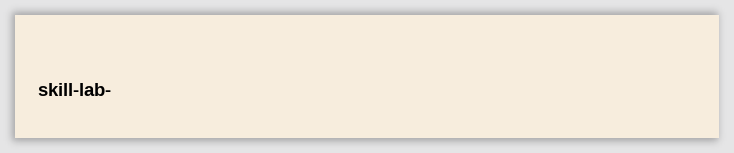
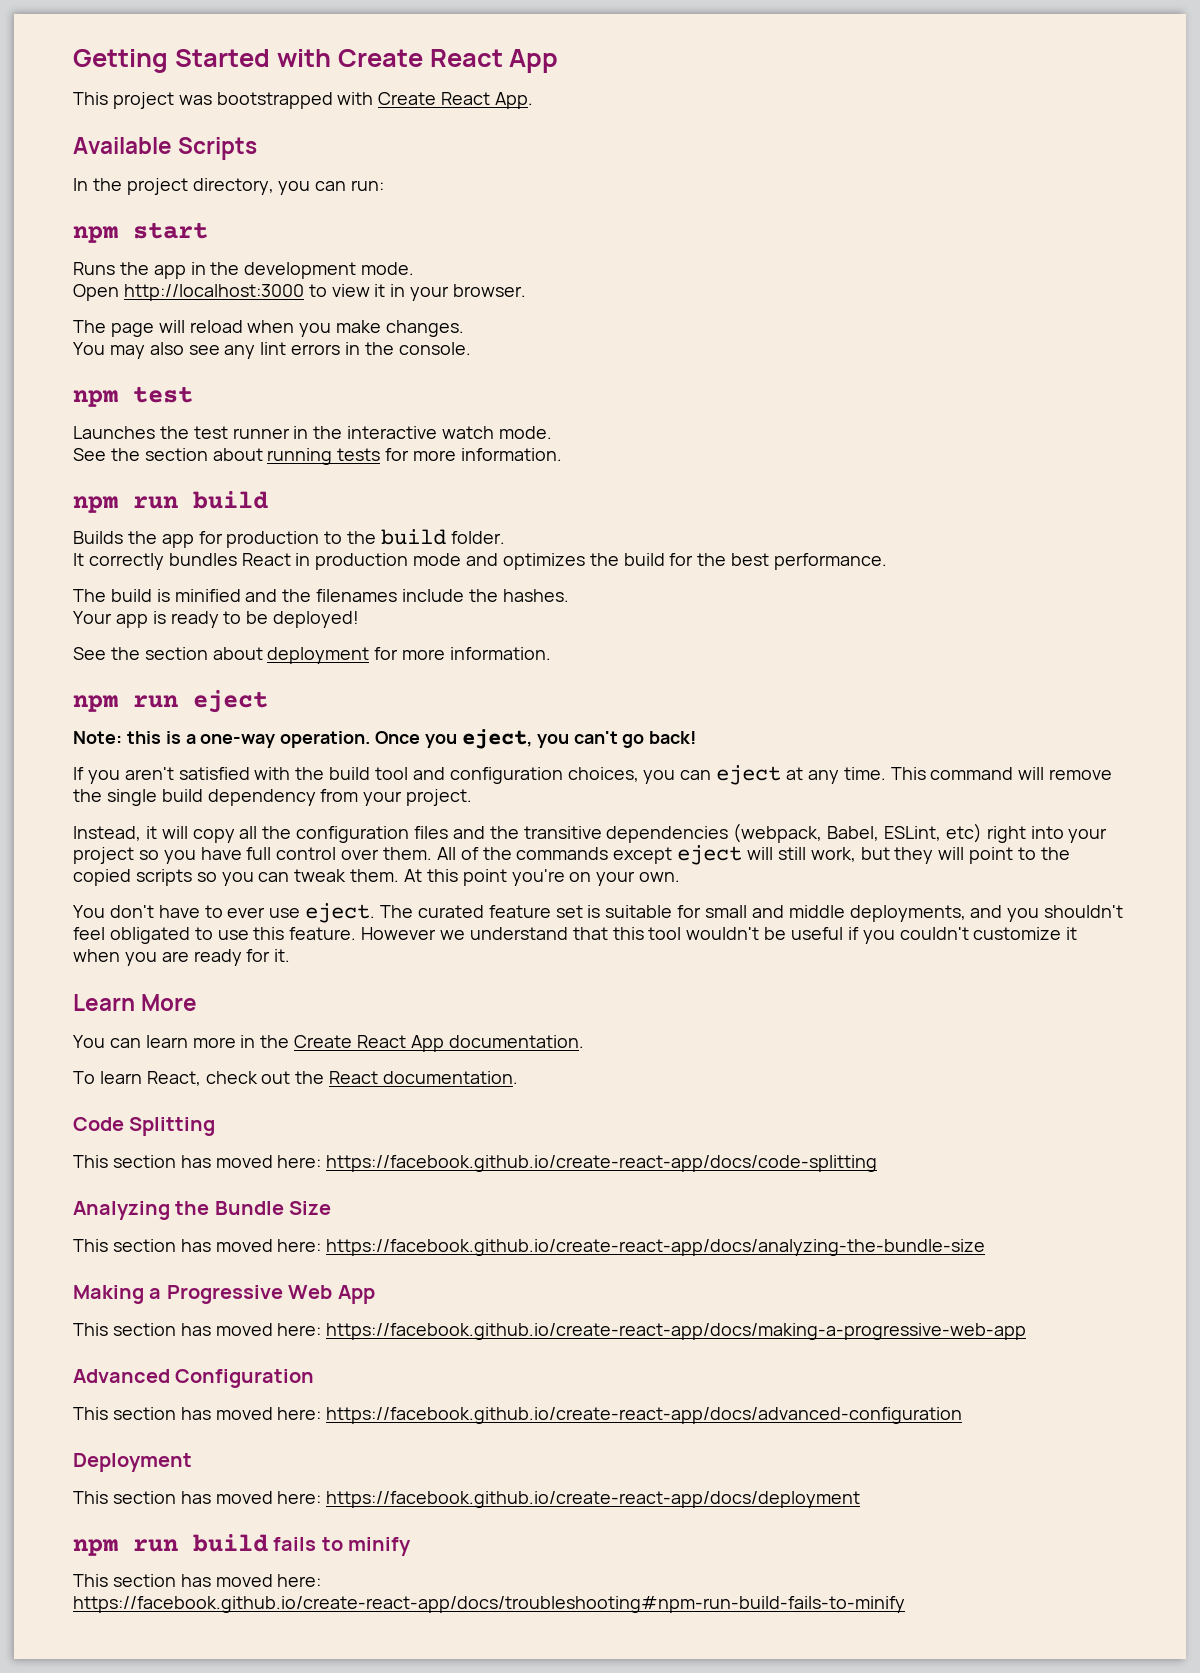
[38,83,111,96] skill-lab- -> [73,49,559,73] [73,92,534,109] [73,137,258,160] [73,178,385,195] [73,222,208,243] [73,262,415,279] [73,284,527,301] [73,320,465,337] [73,342,471,359] [73,386,193,407] [73,426,552,439] [73,448,562,465] [73,491,268,513] [73,529,505,548] [73,553,888,570] [73,589,569,602] [73,611,360,628] [73,647,552,664] [73,690,268,713] [73,729,697,749] [73,765,1113,785] [73,789,473,806] [73,823,1108,843] [73,845,1070,865] [73,869,681,886] [73,903,1124,923] [73,927,1078,944] [73,949,291,966] [73,994,198,1011] [73,1035,584,1052] [73,1071,519,1086] [73,1117,216,1136] [73,1155,878,1172] [73,1201,332,1220] [73,1239,986,1256] [73,1285,375,1304] [73,1323,1027,1340] [73,1369,315,1388] [73,1407,963,1424] [73,1453,192,1472] [73,1491,861,1508] [73,1534,412,1556] [73,1574,322,1587] [73,1596,905,1613] Getting Started with Create React App // This project was bootstrapped with Create React App. // Available Scripts // In the project directory, you can run: // npm start // Runs the app in the development mode. // Open http://localhost:3000 to view it in your browser. // The page will reload when you make changes. // You may also see any lint errors in the console. // npm test // Launches the test runner in the interactive watch mode. // See the section about running tests for more information. // npm run build // Builds the app for production to the build folder. // It correctly bundles React in production mode and optimizes the build for the best performance. // The build is minified and the filenames include the hashes. // Your app is ready to be deployed! // See the section about deployment for more information. // npm run eject // Note: this is a one-way operation. Once you eject, you can't go back! // If you aren't satisfied with the build tool and configuration choices, you can eject at any time. This command will remove the single build dependency from your project. // Instead, it will copy all the configuration files and the transitive dependencies (webpack, Babel, ESLint, etc) right into your project so you have full control over them. All of the commands except eject will still work, but they will point to the copied scripts so you can tweak them. At this point you're on your own. // You don't have to ever use eject. The curated feature set is suitable for small and middle deployments, and you shouldn't feel obligated to use this feature. However we understand that this tool wouldn't be useful if you couldn't customize it when you are ready for it. // Learn More // You can learn more in the Create React App documentation. // To learn React, check out the React documentation. // Code Splitting // This section has moved here: https://facebook.github.io/create-react-app/docs/code-splitting // Analyzing the Bundle Size // This section has moved here: https://facebook.github.io/create-react-app/docs/analyzing-the-bundle-size // Making a Progressive Web App // This section has moved here: https://facebook.github.io/create-react-app/docs/making-a-progressive-web-app // Advanced Configuration // This section has moved here: https://facebook.github.io/create-react-app/docs/advanced-configuration // Deployment // This section has moved here: https://facebook.github.io/create-react-app/docs/deployment // npm run build fails to minify // This section has moved here: https://facebook.github.io/create-react-app/docs/troubleshooting#npm-run-build-fails-to-minify

